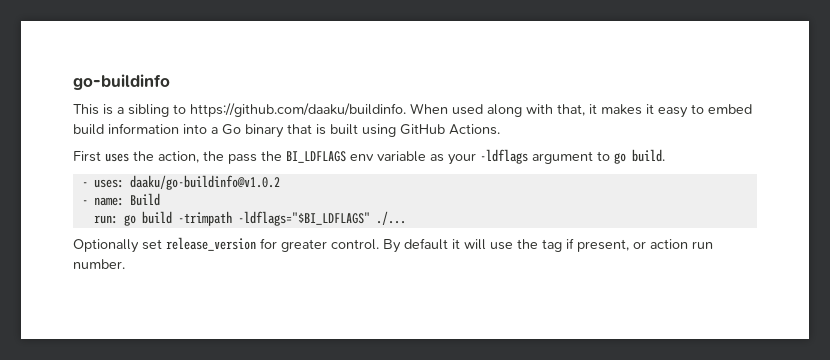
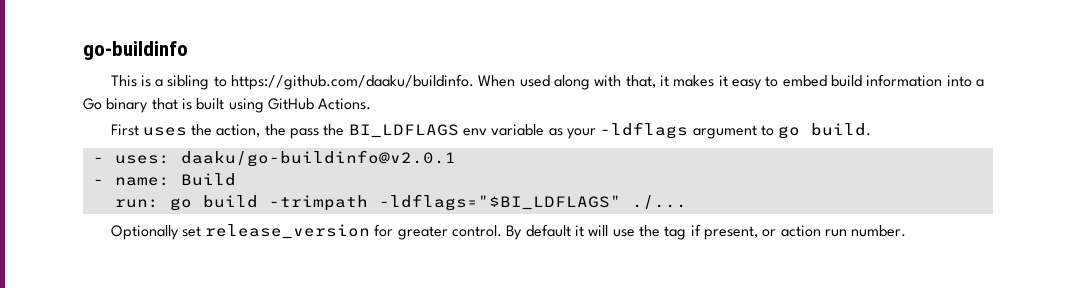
[129,175,280,190] daaku/go-buildinfo@v1.0.2 -> [180,150,456,167] daaku/go-buildinfo@v2.0.1

